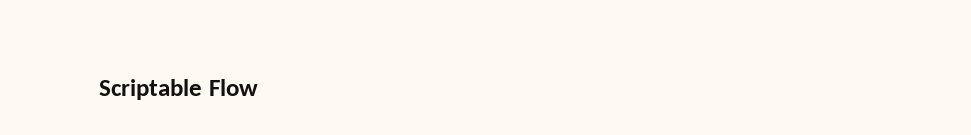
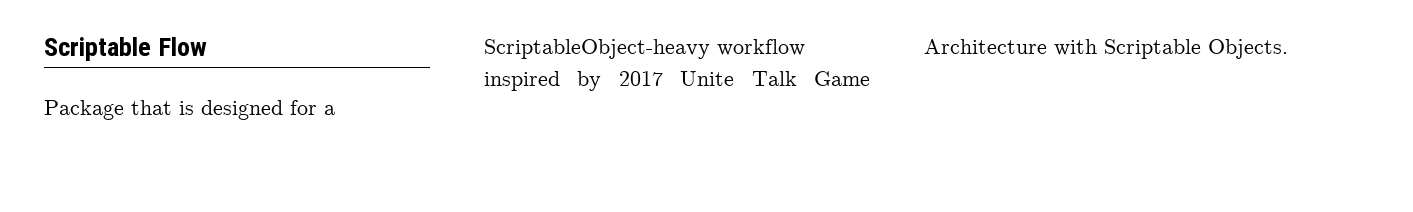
(258, 87) none -> [44,100,335,120] [484,39,805,59] [484,71,870,91] [924,39,1288,59] // Package that is designed for a ScriptableObject-heavy workflow inspired by 2017 Unite Talk Game Architecture with Scriptable Objects.

